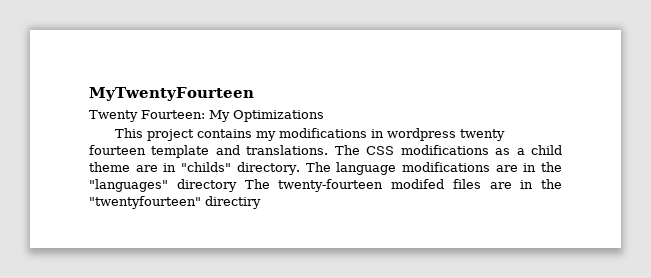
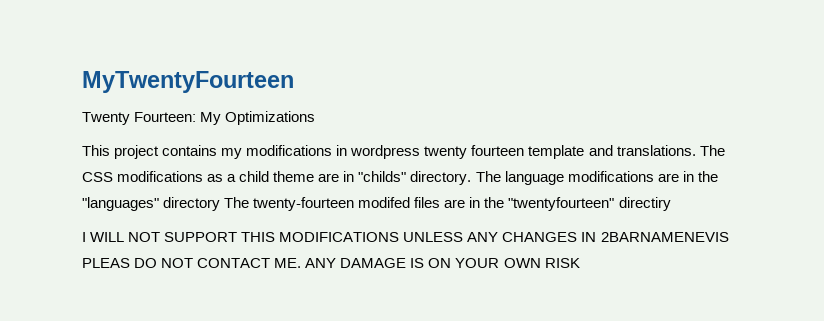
(261, 202) none -> [82,232,729,242] [82,258,580,268] // I WILL NOT SUPPORT THIS MODIFICATIONS UNLESS ANY CHANGES IN 2BARNAMENEVIS PLEAS DO NOT CONTACT ME. ANY DAMAGE IS ON YOUR OWN RISK

